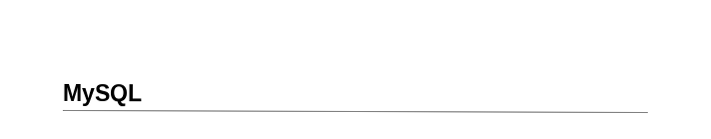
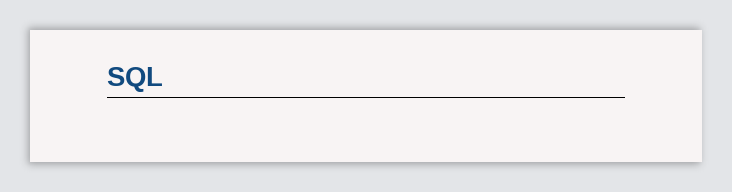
[62,83,142,107] MySQL -> [107,67,163,92] SQL

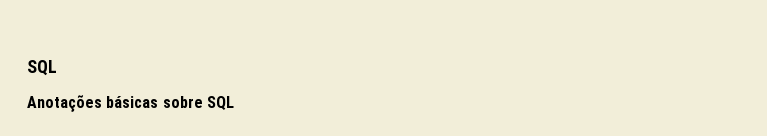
[107,67,163,92] SQL -> [27,60,57,76] [27,95,234,112] SQL // Anotações básicas sobre SQL

